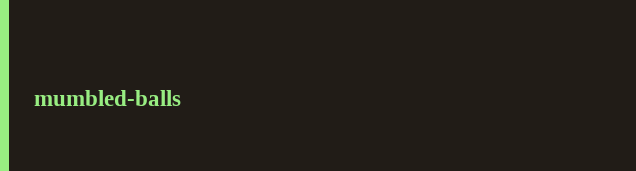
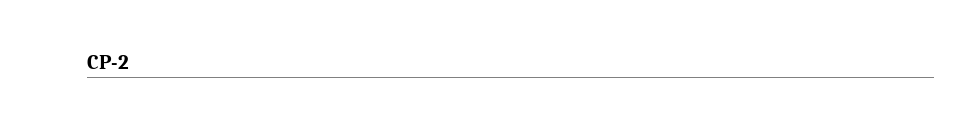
[34,90,181,106] mumbled-balls -> [87,55,129,69] CP-2

